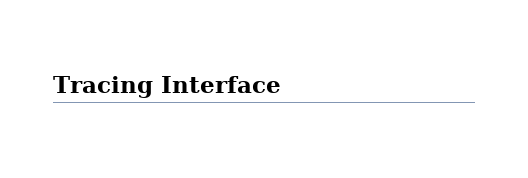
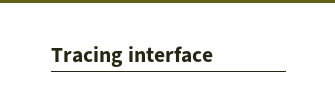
[160,76,281,93] Interface -> [127,46,213,63] interface

